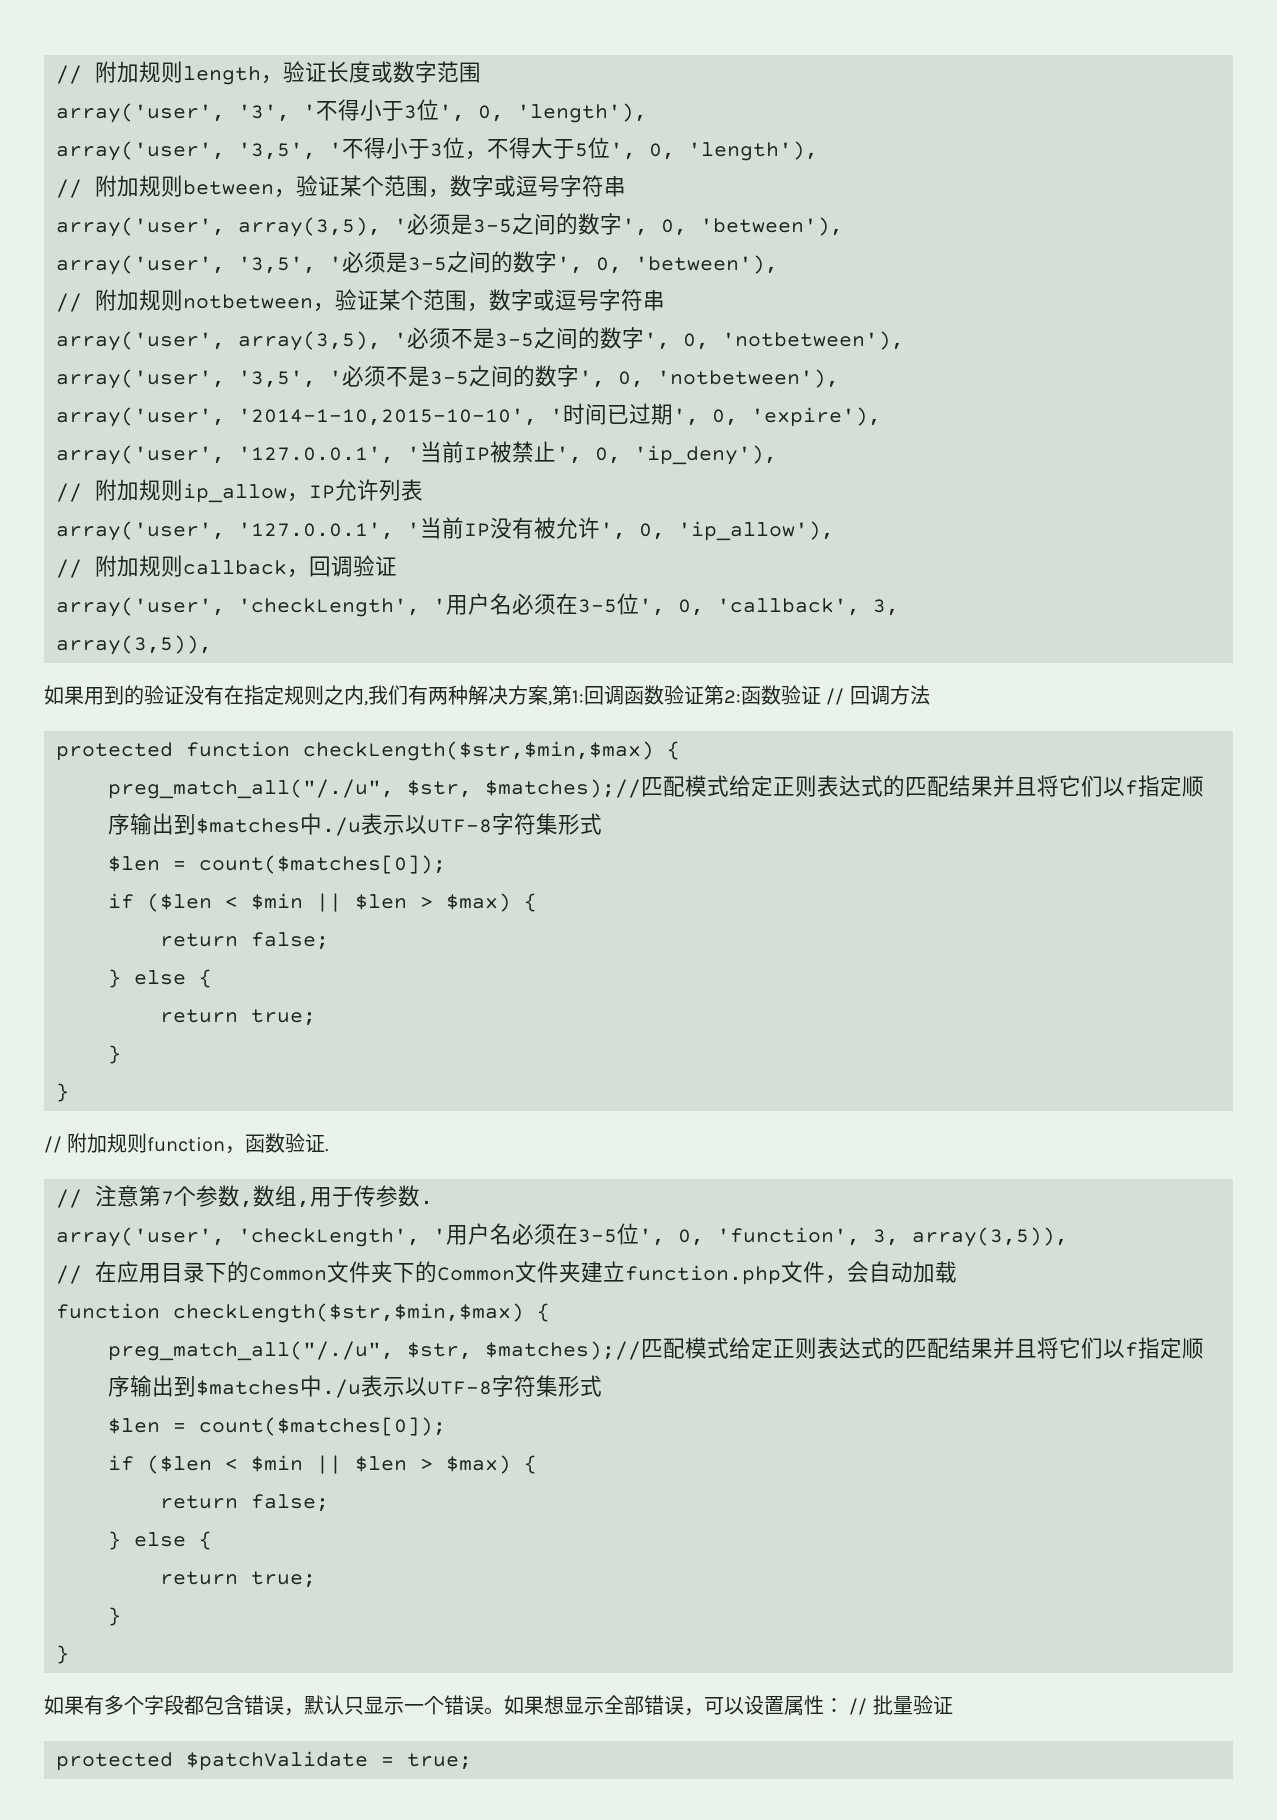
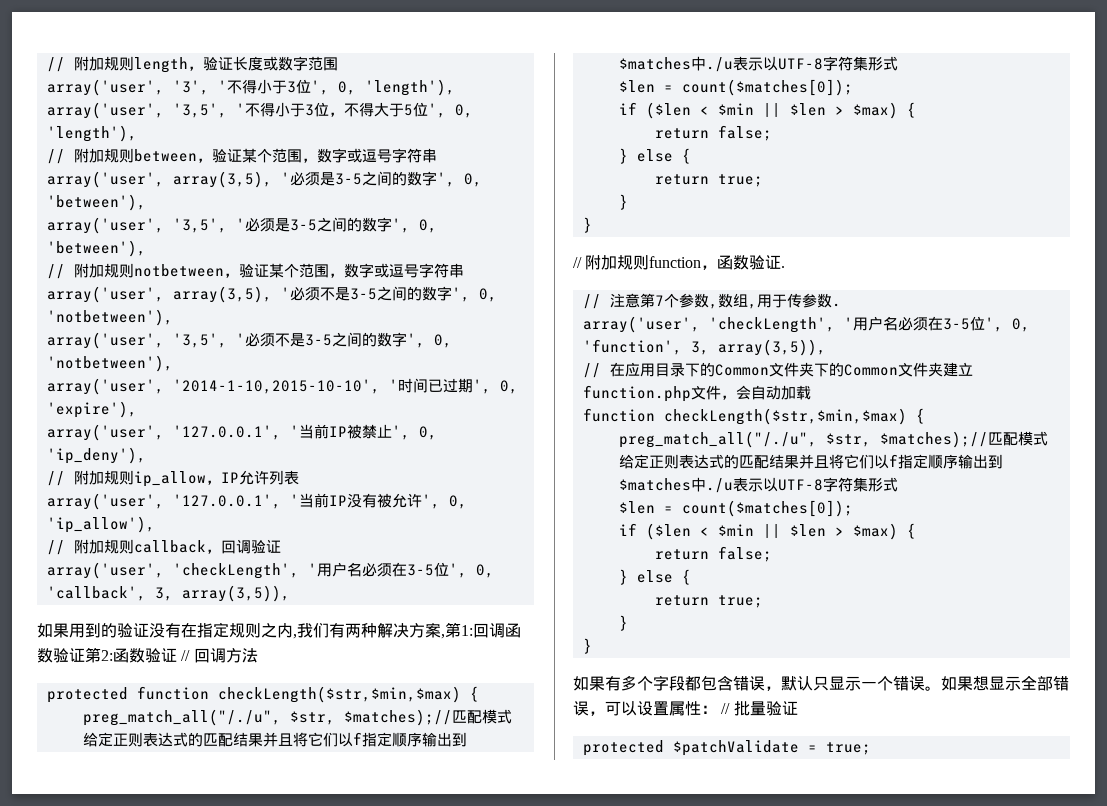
(899, 607) // -> (173, 594) none

